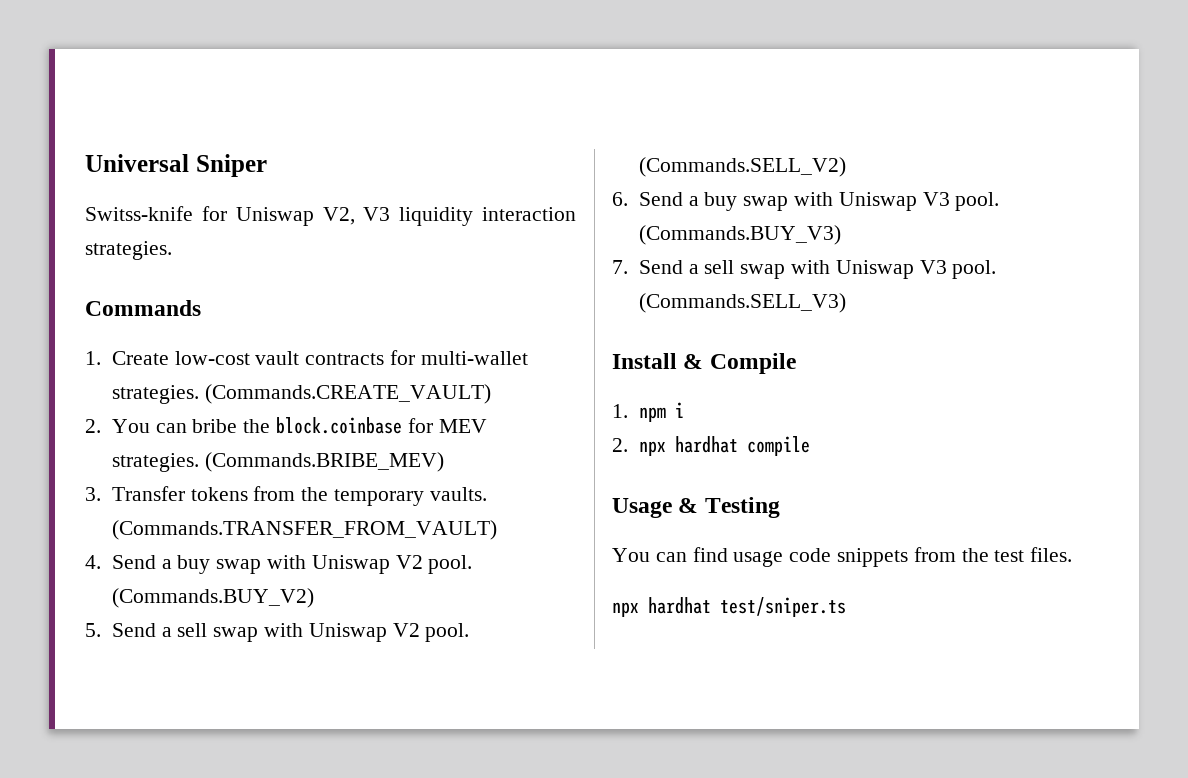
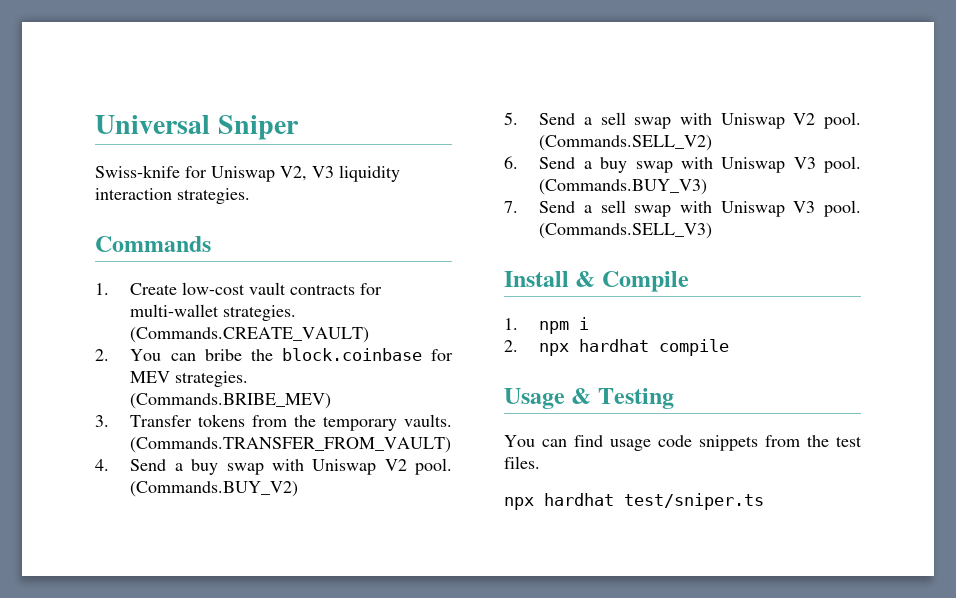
[85,206,193,221] Switss-knife -> [95,165,180,178] Swiss-knife

